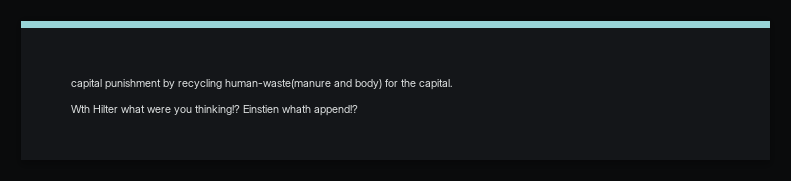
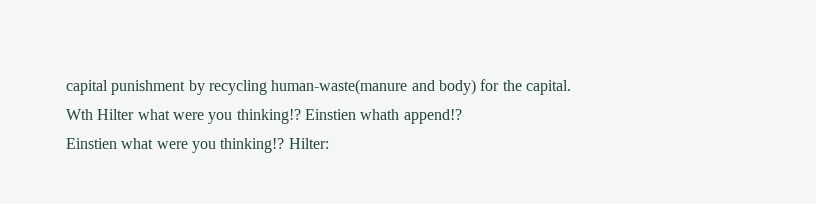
(358, 110) none -> [66,138,329,153] // Einstien what were you thinking!? Hilter:

